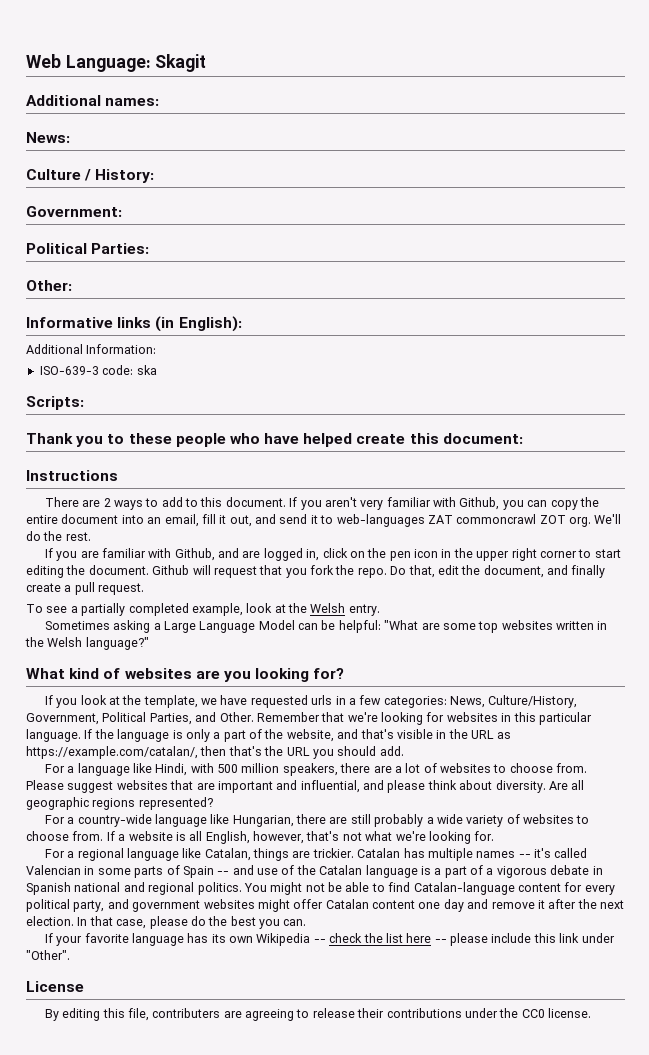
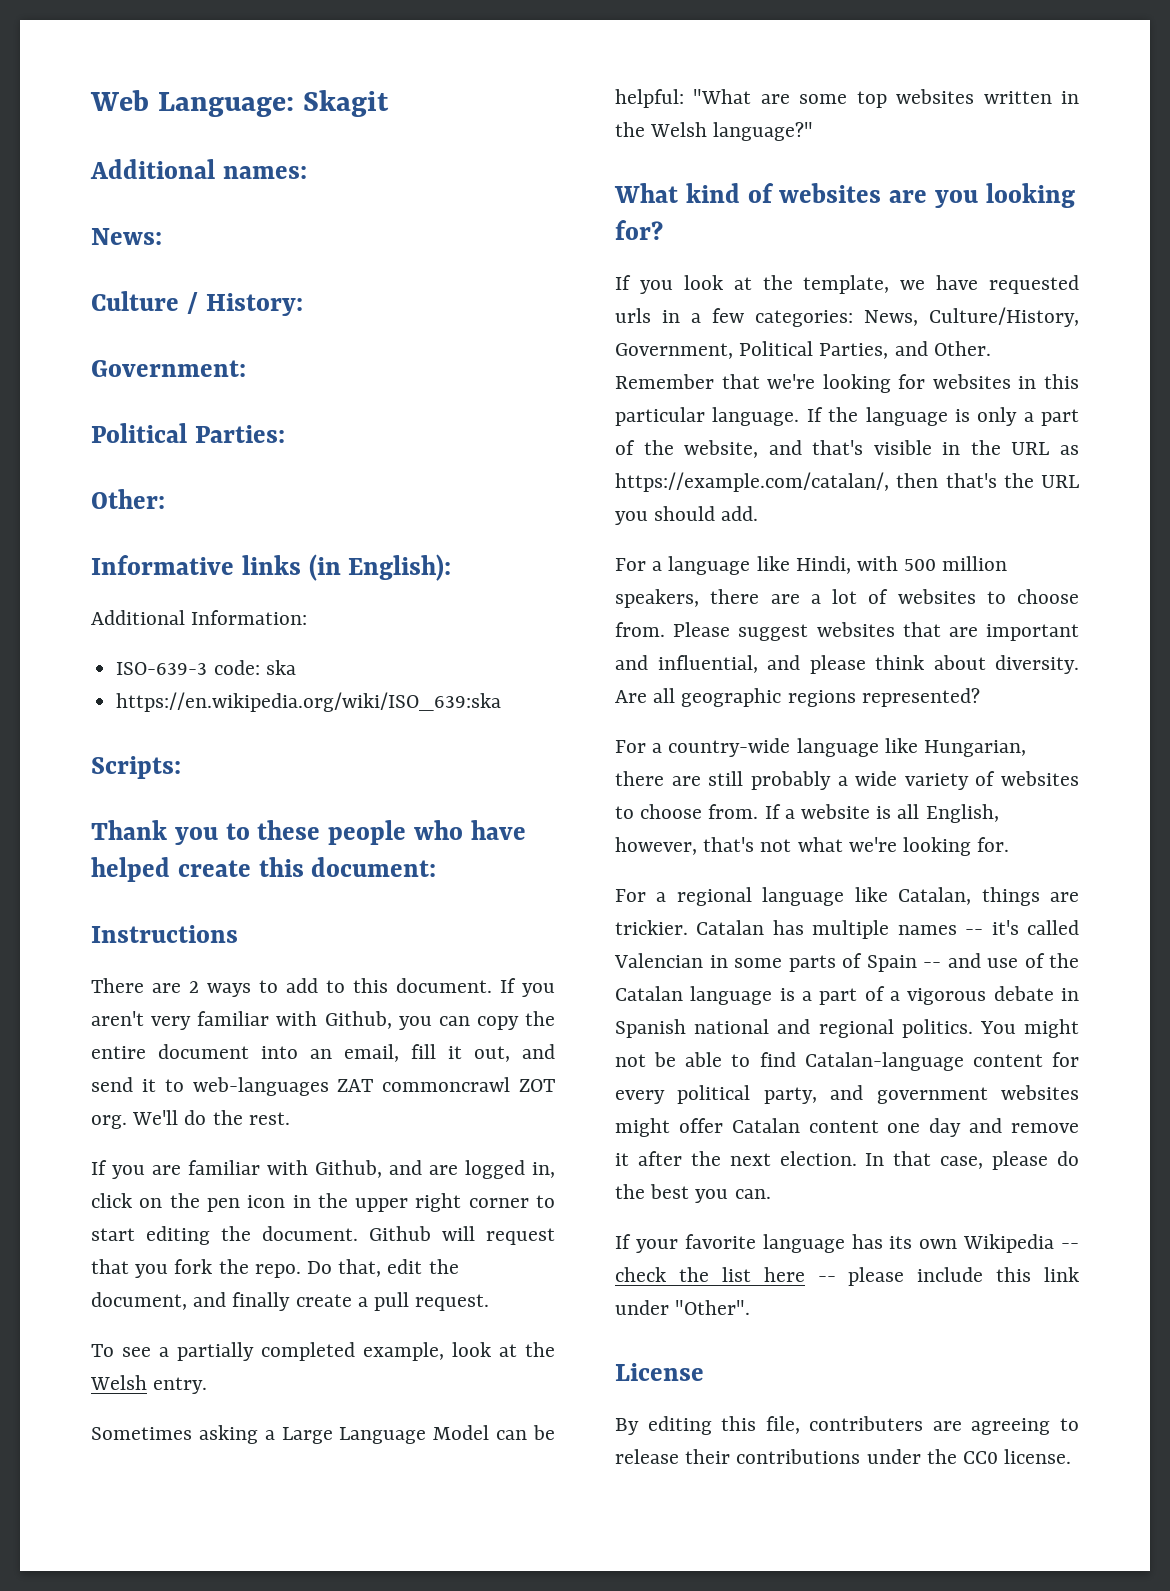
(157, 370) none -> [116,692,502,712] // https://en.wikipedia.org/wiki/ISO_639:ska

